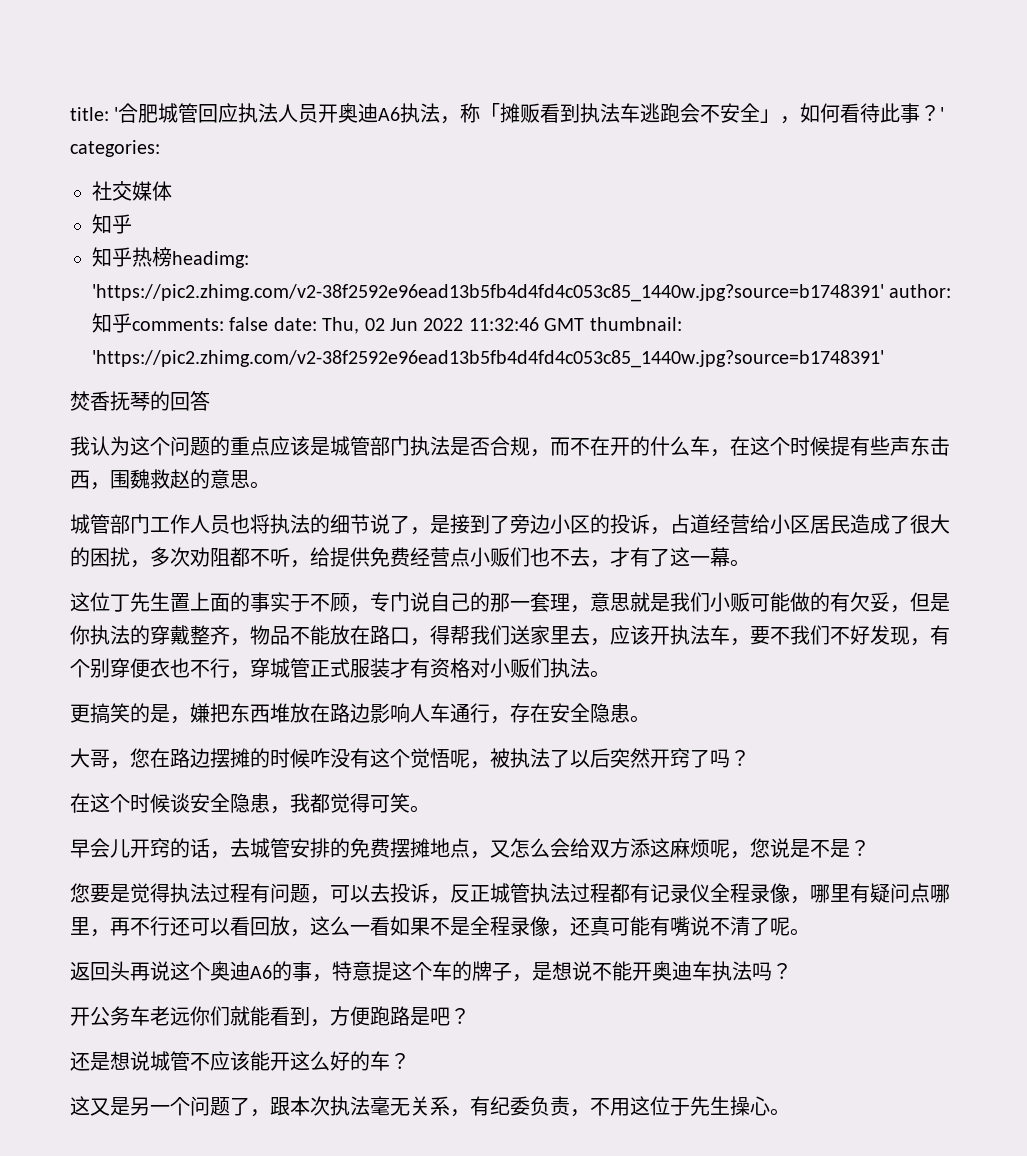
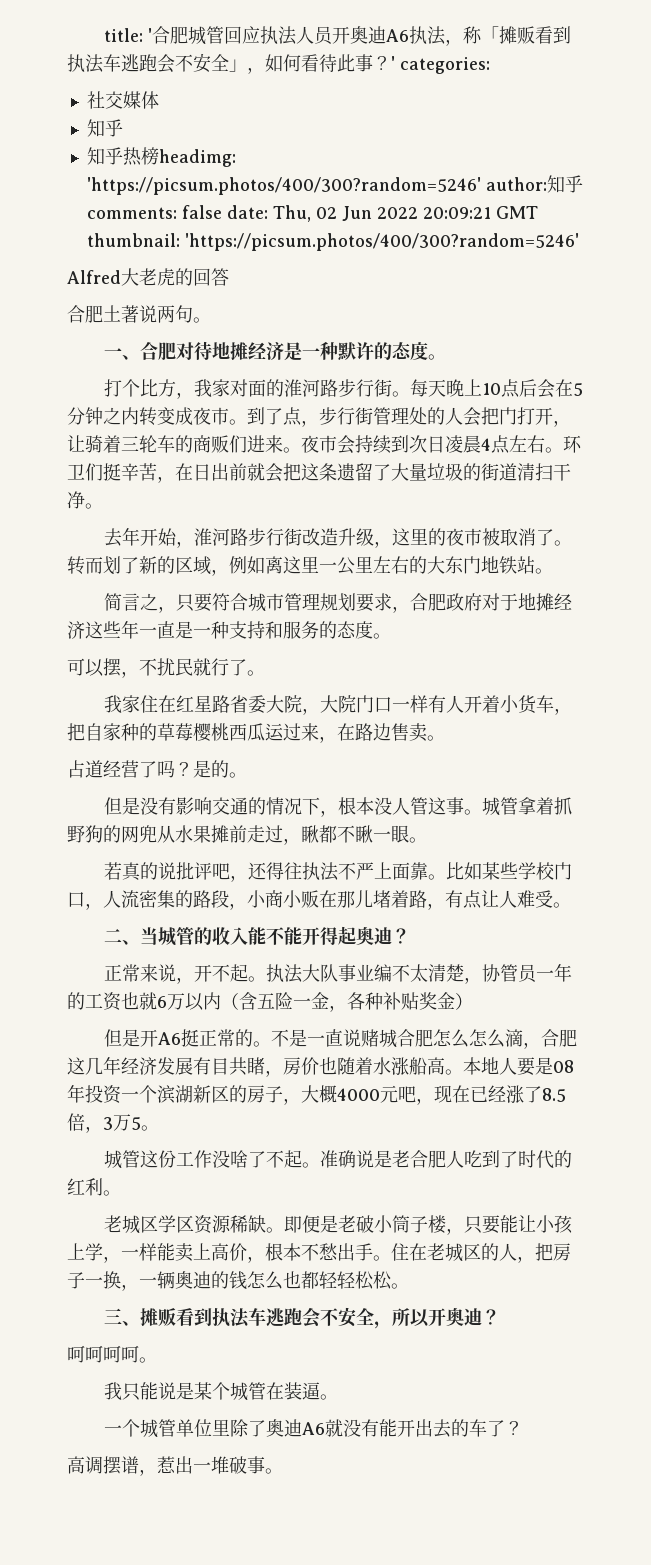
[92,284,884,302] 'https://pic2.zhimg.com/v2-38f2592e96ead13b5fb4d4fd4c053c85_1440w.jpg?source=b1748391' -> [86,177,481,195] 'https://picsum.photos/400/300?random=5246'
[468,317,539,331] 11:32:46 -> [422,207,491,219] 20:09:21
[92,350,884,368] [70,391,210,411] [70,436,950,457] [70,469,270,490] [70,514,950,535] [70,547,750,568] [70,592,950,613] [70,625,950,646] [70,658,610,679] [70,703,650,724] [70,748,750,769] [70,793,430,814] [70,838,870,859] [70,883,950,904] [70,916,810,937] [70,961,792,982] [70,1006,470,1027] [70,1051,410,1071] [70,1096,770,1117] 'https://pic2.zhimg.com/v2-38f2592e96ead13b5fb4d4fd4c053c85_1440w.jpg?source=b1748391' // 焚香抚琴的回答 // 我认为这个问题的重点应该是城管部门执法是否合规，而不在开的什么车，在这个时候提有些声东击西，围魏救赵的意思。 // 城管部门工作人员也将执法的细节说了，是接到了旁边小区的投诉，占道经营给小区居民造成了很大的困扰，多次劝阻都不听，给提供免费经营点小贩们也不去，才有了这一幕。 // 这位丁先生置上面的事实于不顾，专门说自己的那一套理，意思就是我们小贩可能做的有欠妥，但是你执法的穿戴整齐，物品不能放在路口，得帮我们送家里去，应该开执法车，要不我们不好发现，有个别穿便衣也不行，穿城管正式服装才有资格对小贩们执法。 // 更搞笑的是，嫌把东西堆放在路边影响人车通行，存在安全隐患。 // 大哥，您在路边摆摊的时候咋没有这个觉悟呢，被执法了以后突然开窍了吗？ // 在这个时候谈安全隐患，我都觉得可笑。 // 早会儿开窍的话，去城管安排的免费摆摊地点，又怎么会给双方添这麻烦呢，您说是不是？ // 您要是觉得执法过程有问题，可以去投诉，反正城管执法过程都有记录仪全程录像，哪里有疑问点哪里，再不行还可以看回放，这么一看如果不是全程录像，还真可能有嘴说不清了呢。 // 返回头再说这个奥迪A6的事，特意提这个车的牌子，是想说不能开奥迪车执法吗？ // 开公务车老远你们就能看到，方便跑路是吧？ // 还是想说城管不应该能开这么好的车？ // 这又是另一个问题了，跟本次执法毫无关系，有纪委负责，不用这位于先生操心 -> [184,233,579,251] [67,268,229,286] [67,305,211,323] [103,341,446,361] [103,379,583,399] [67,407,571,427] [67,435,582,454] [67,463,571,483] [67,491,103,509] [103,527,572,548] [67,556,553,576] [103,593,572,613] [67,620,391,639] [67,658,265,678] [103,695,572,715] [67,723,445,743] [67,760,247,778] [103,797,572,817] [67,825,427,845] [103,862,572,882] [67,890,571,910] [103,926,410,946] [103,963,572,984] [67,992,473,1012] [103,1029,577,1049] [67,1056,574,1077] [67,1084,566,1105] [67,1113,159,1133] [103,1150,572,1169] [67,1178,121,1196] [103,1215,573,1235] [67,1243,571,1263] [67,1271,409,1291] [103,1307,500,1329] [67,1345,157,1363] [103,1382,338,1401] [103,1419,523,1438] [67,1456,265,1476] 'https://picsum.photos/400/300?random=5246' // Alfred大老虎的回答 // 合肥土著说两句。 // 一、合肥对待地摊经济是一种默许的态度。 // 打个比方，我家对面的淮河路步行街。每天晚上10点后会在5分钟之内转变成夜市。到了点，步行街管理处的人会把门打开，让骑着三轮车的商贩们进来。夜市会持续到次日凌晨4点左右。环卫们挺辛苦，在日出前就会把这条遗留了大量垃圾的街道清扫干净。 // 去年开始，淮河路步行街改造升级，这里的夜市被取消了。转而划了新的区域，例如离这里一公里左右的大东门地铁站。 // 简言之，只要符合城市管理规划要求，合肥政府对于地摊经济这些年一直是一种支持和服务的态度。 // 可以摆，不扰民就行了。 // 我家住在红星路省委大院，大院门口一样有人开着小货车，把自家种的草莓樱桃西瓜运过来，在路边售卖。 // 占道经营了吗？是的。 // 但是没有影响交通的情况下，根本没人管这事。城管拿着抓野狗的网兜从水果摊前走过，瞅都不瞅一眼。 // 若真的说批评吧，还得往执法不严上面靠。比如某些学校门口，人流密集的路段，小商小贩在那儿堵着路，有点让人难受。 // 二、当城管的收入能不能开得起奥迪？ // 正常来说，开不起。执法大队事业编不太清楚，协管员一年的工资也就6万以内（含五险一金，各种补贴奖金） // 但是开A6挺正常的。不是一直说赌城合肥怎么怎么滴，合肥这几年经济发展有目共睹，房价也随着水涨船高。本地人要是08年投资一个滨湖新区的房子，大概4000元吧，现在已经涨了8.5倍，3万5。 // 城管这份工作没啥了不起。准确说是老合肥人吃到了时代的红利。 // 老城区学区资源稀缺。即便是老破小筒子楼，只要能让小孩上学，一样能卖上高价，根本不愁出手。住在老城区的人，把房子一换，一辆奥迪的钱怎么也都轻轻松松。 // 三、摊贩看到执法车逃跑会不安全，所以开奥迪？ // 呵呵呵呵。 // 我只能说是某个城管在装逼。 // 一个城管单位里除了奥迪A6就没有能开出去的车了？ // 高调摆谱，惹出一堆破事

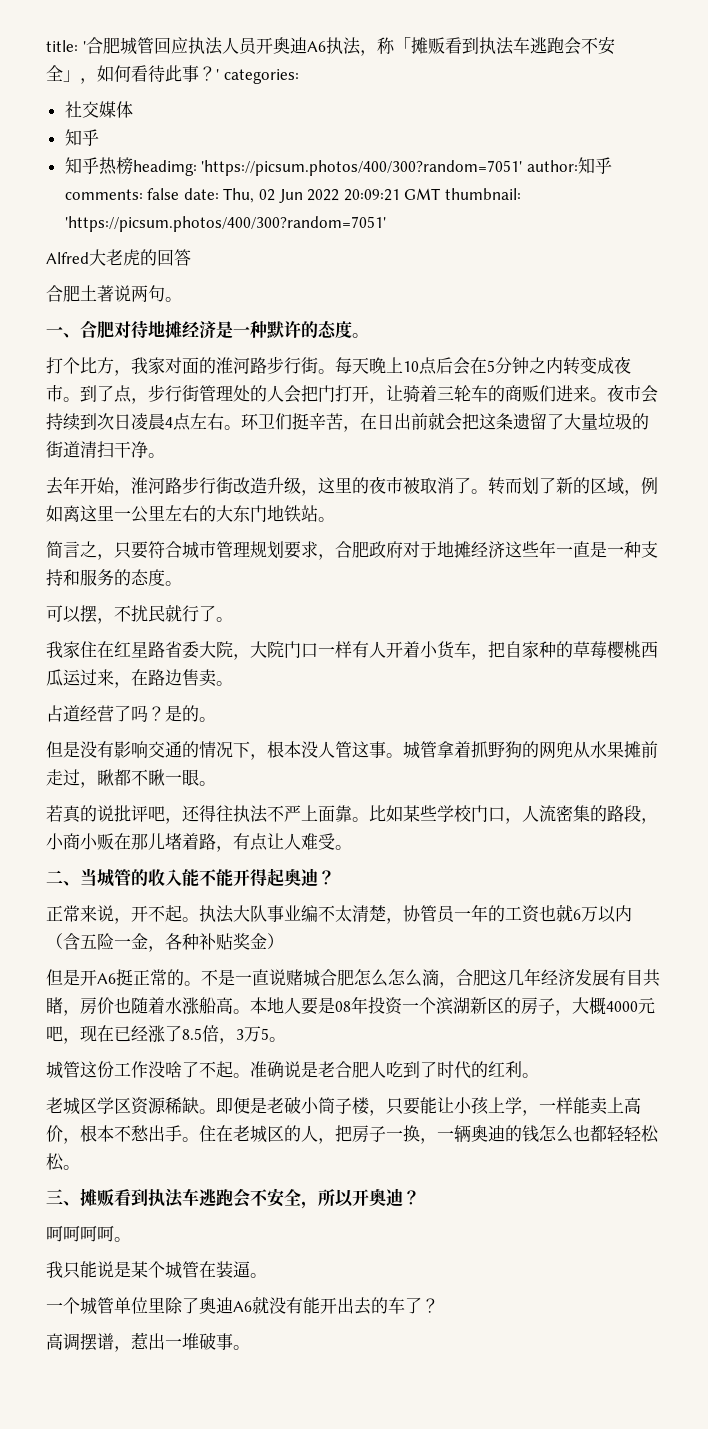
[86,177,481,195] 'https://picsum.photos/400/300?random=5246' -> [201,160,523,176] 'https://picsum.photos/400/300?random=7051'
[184,233,579,251] 'https://picsum.photos/400/300?random=5246' -> [64,216,386,232] 'https://picsum.photos/400/300?random=7051'

